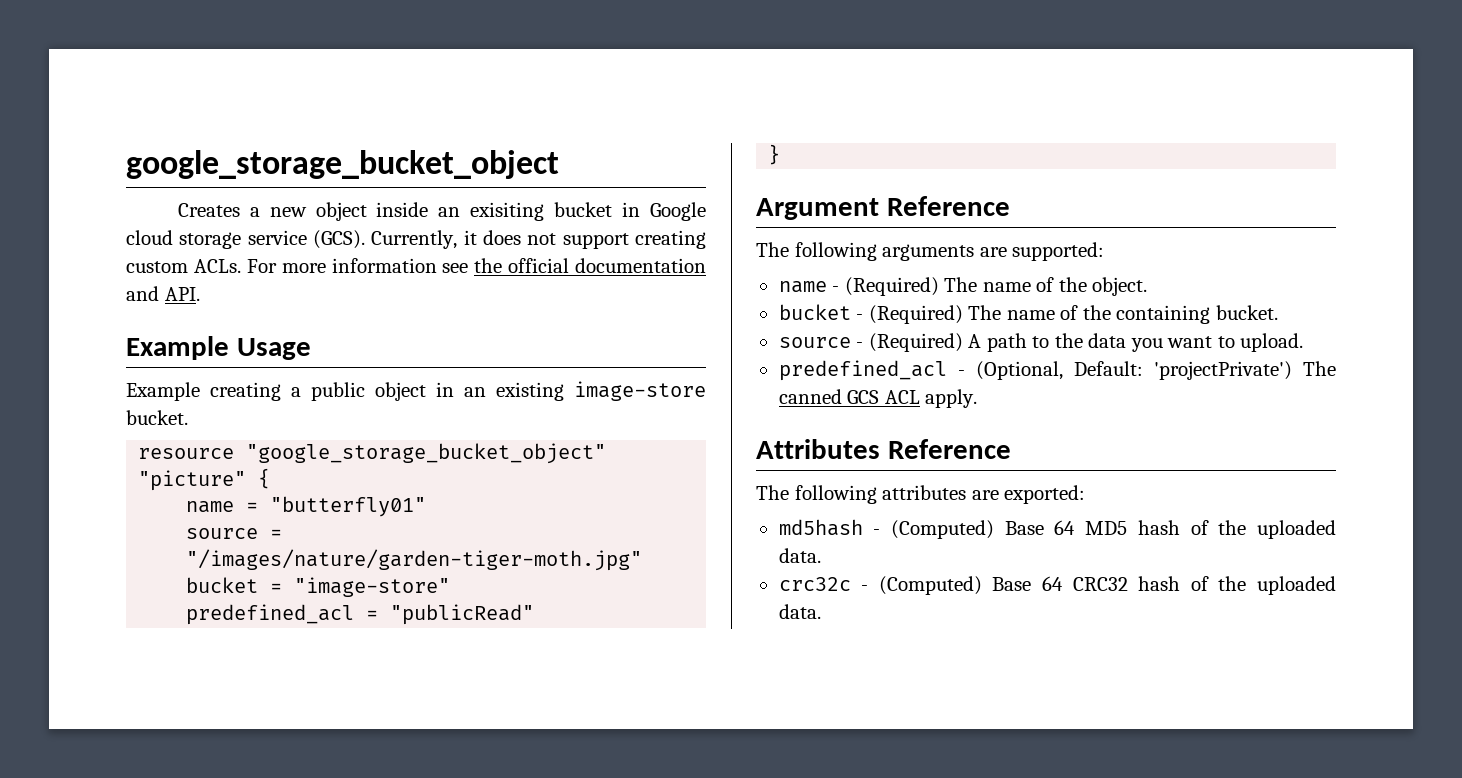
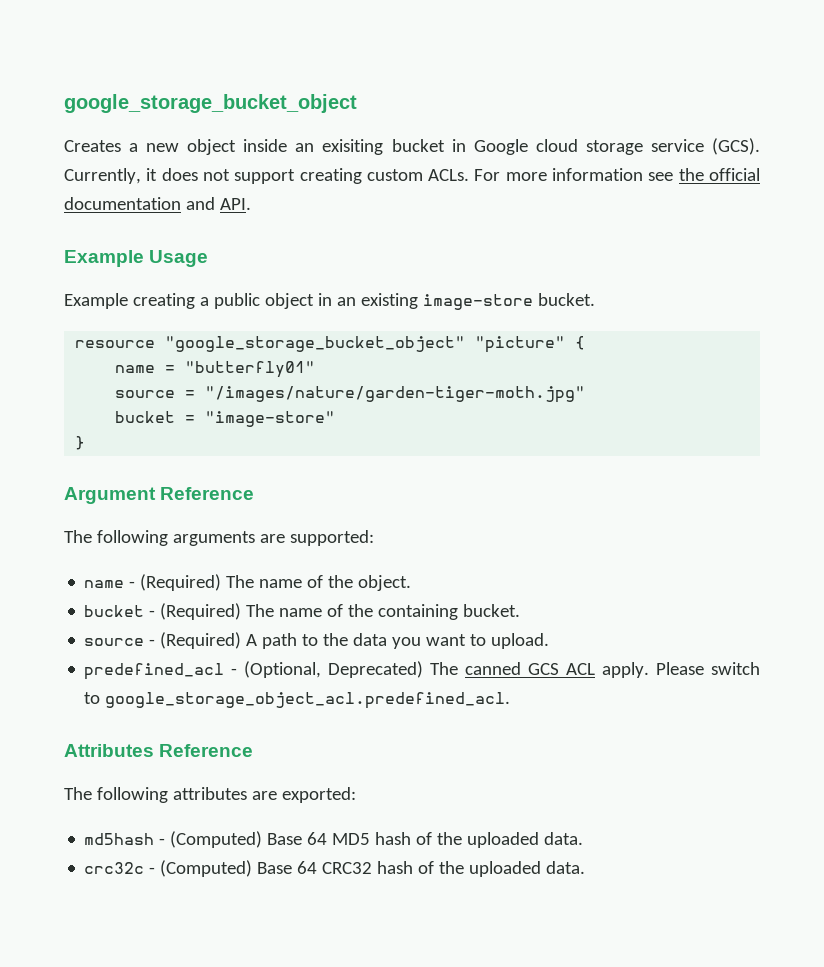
[186,604,535,625] // predefined_acl = "publicRead" -> (336, 419) none
[1073,361,1292,380] Default: 'projectPrivate') -> [328,661,424,678] Deprecated)
(978, 398) none -> [656,662,760,675] [84,692,511,709] Please switch to google_storage_object_acl.predefined_acl.

